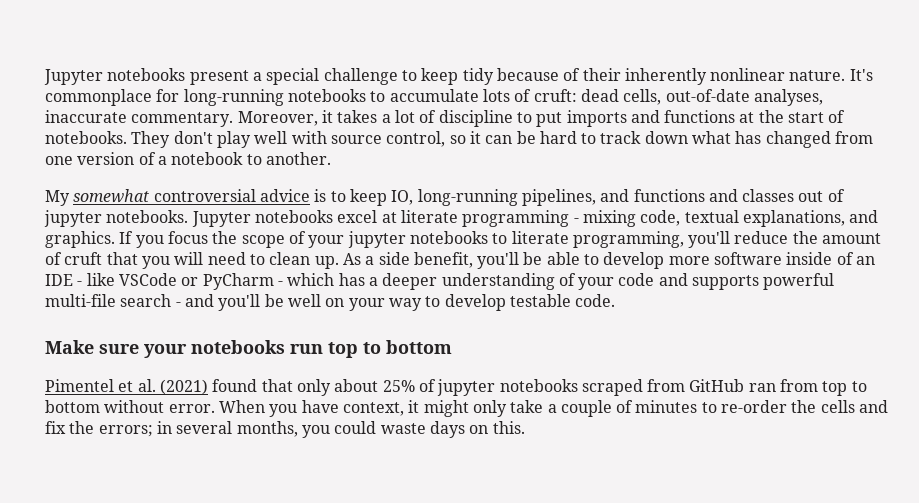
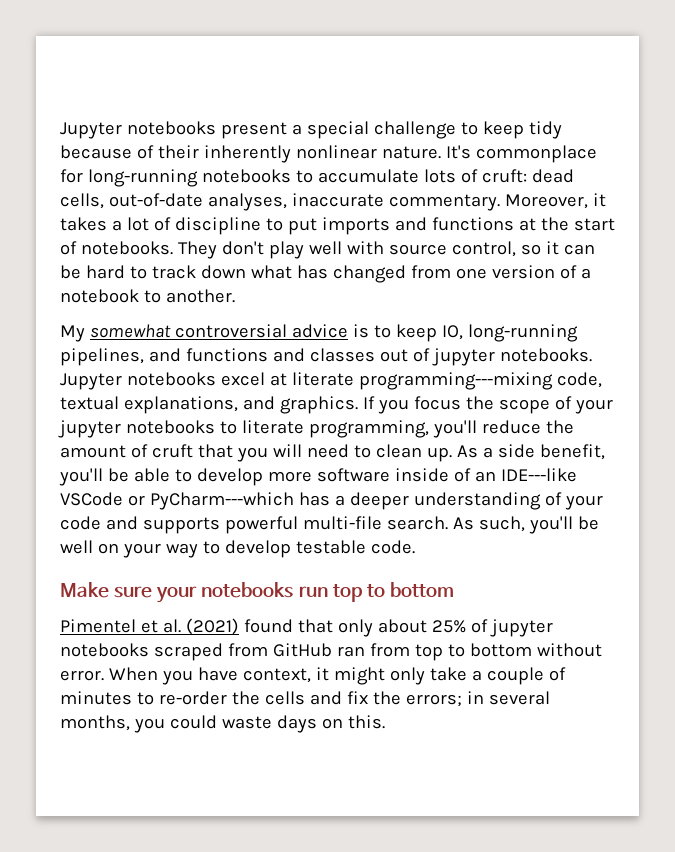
[462,210,636,227] programming - mixing -> [358,372,553,390] programming---mixing
[45,273,335,290] IDE - like VSCode or PyCharm - which -> [500,468,577,482] [60,492,294,510] IDE---like VSCode or PyCharm---which
[120,294,214,307] search - and -> [386,516,525,532] search. As such,

